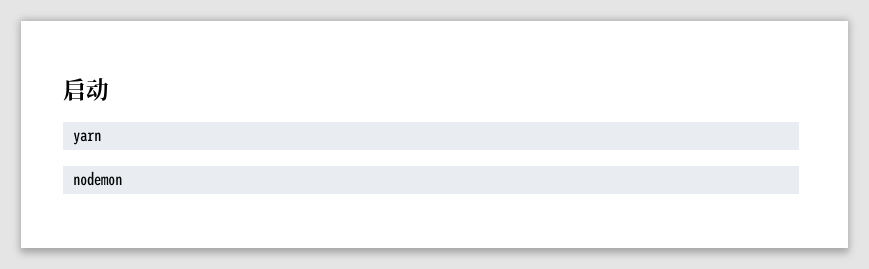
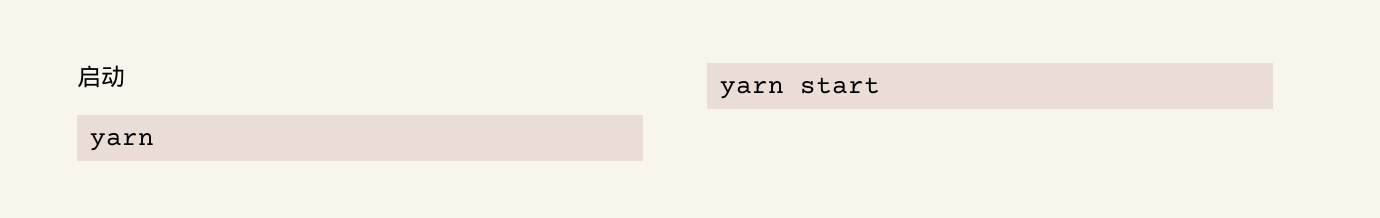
[72,171,122,186] nodemon -> [719,77,880,99] yarn start

